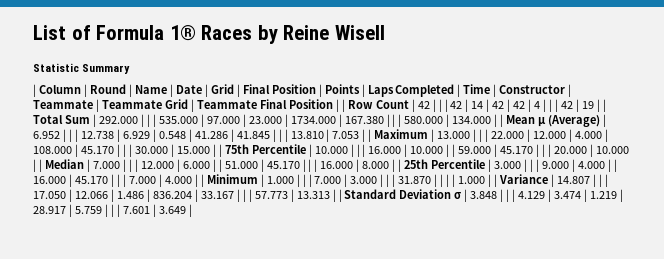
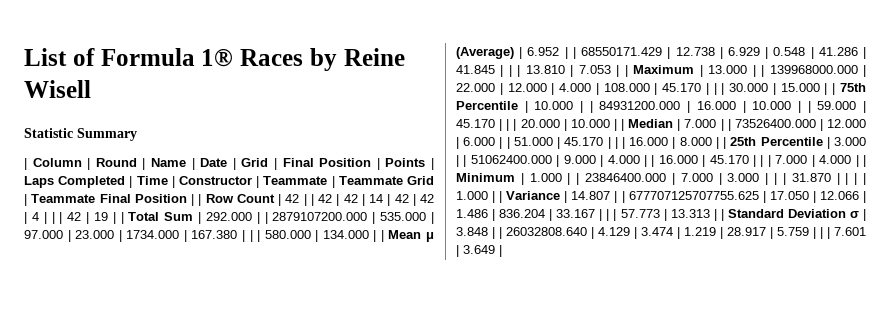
(442, 105) none -> [318,194,332,203] 42
(150, 120) none -> [272,212,368,221] 2879107200.000
(72, 135) none -> [581,47,663,56] 68550171.429
(483, 135) none -> [769,65,858,74] 139968000.000
(360, 150) none -> [599,101,681,110] 84931200.000
(132, 165) none -> [734,119,816,128] 73526400.000
(534, 165) none -> [470,155,552,164] 51062400.000
(306, 180) none -> [585,173,667,182] 23846400.000
(602, 180) none -> [628,191,759,200] 677707125707755.625
(510, 195) none -> [506,227,587,236] 26032808.640

